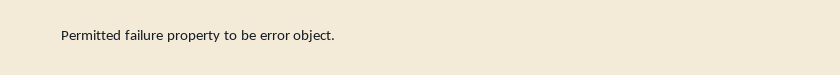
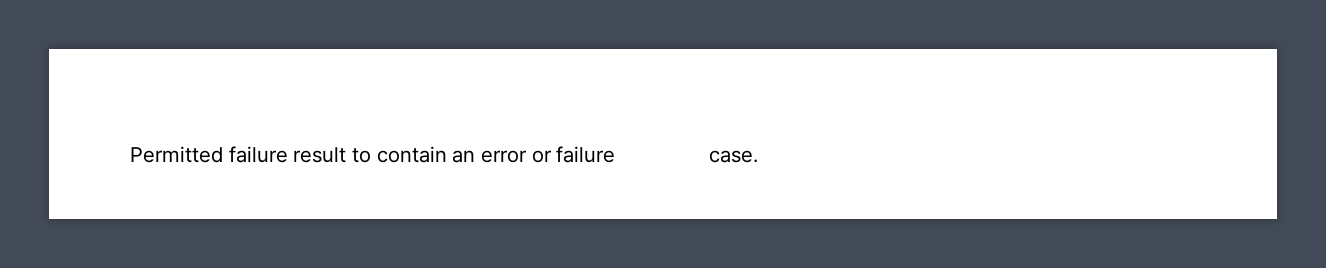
[166,30,336,42] property to be error object. -> [293,146,758,163] result to contain an error or failure case.

